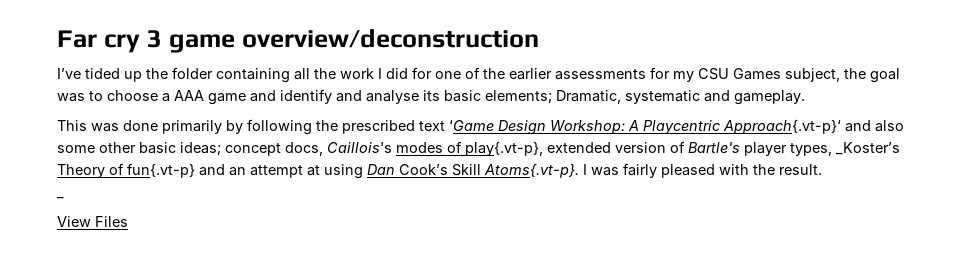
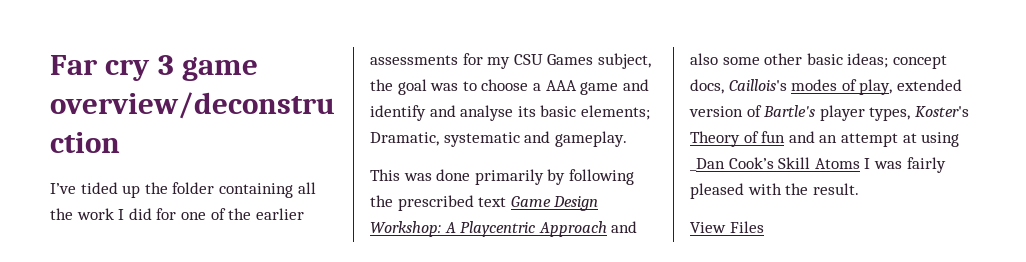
[449,120,494,131] ‘Game -> [510,196,551,207] Game
[723,119,841,134] Approach{.vt-p}‘ -> [538,221,607,237] Approach
[465,141,543,156] play{.vt-p}, -> [859,79,893,95] play,
[836,142,900,155] _Koster’s -> [914,106,969,117] Koster's
[127,163,195,178] fun{.vt-p} -> [761,131,786,143] fun
[367,164,395,175] Dan -> [690,158,725,171] _Dan
[484,163,579,178] Atoms{.vt-p}. -> [814,158,860,169] Atoms
[57,197,64,199] // _ -> (859, 189) none

